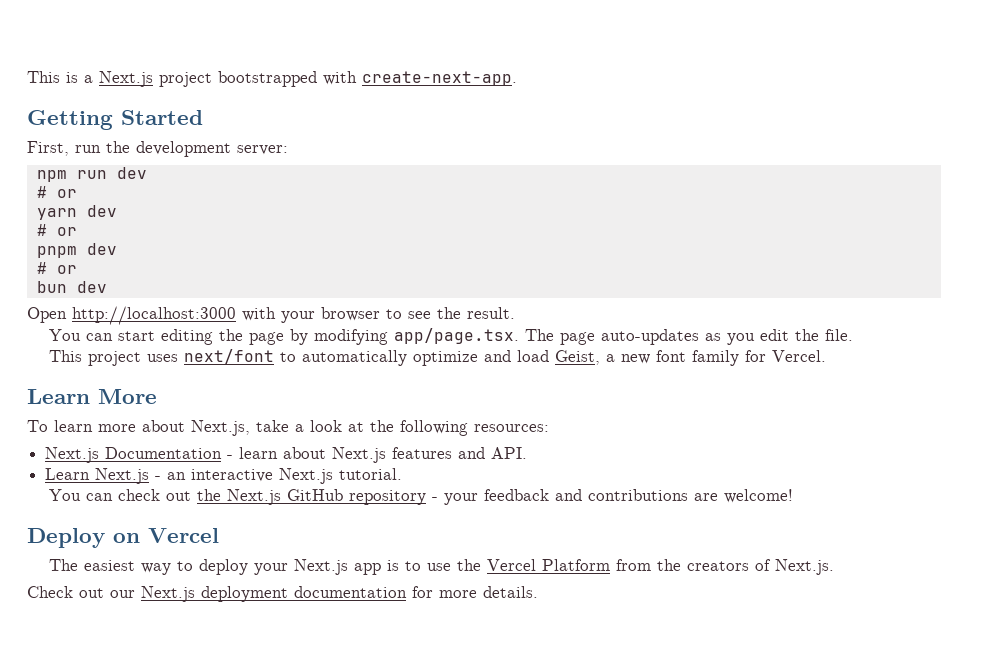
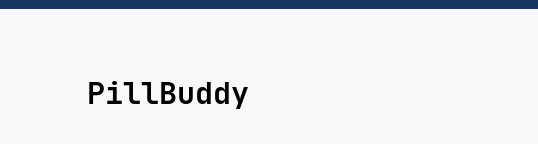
[27,71,517,87] [27,110,203,130] [27,141,288,157] [36,167,147,182] [36,186,77,198] [36,205,117,220] [36,224,77,236] [36,243,117,258] [36,262,77,274] [36,281,107,293] [27,306,515,325] [49,328,854,345] [49,349,827,366] [27,389,157,404] [27,420,549,436] [45,447,528,463] [45,468,403,484] [49,489,794,505] [27,528,219,548] [49,559,835,575] [27,586,538,602] This is a Next.js project bootstrapped with create-next-app. // Getting Started // First, run the development server: // npm run dev // # or // yarn dev // # or // pnpm dev // # or // bun dev // Open http://localhost:3000 with your browser to see the result. // You can start editing the page by modifying app/page.tsx. The page auto-updates as you edit the file. // This project uses next/font to automatically optimize and load Geist, a new font family for Vercel. // Learn More // To learn more about Next.js, take a look at the following resources: // Next.js Documentation - learn about Next.js features and API. // Learn Next.js - an interactive Next.js tutorial. // You can check out the Next.js GitHub repository - your feedback and contributions are welcome! // Deploy on Vercel // The easiest way to deploy your Next.js app is to use the Vercel Platform from the creators of Next.js. // Check out our Next.js deployment documentation for more details. -> [87,81,249,109] PillBuddy

